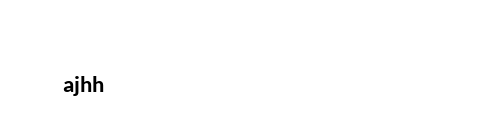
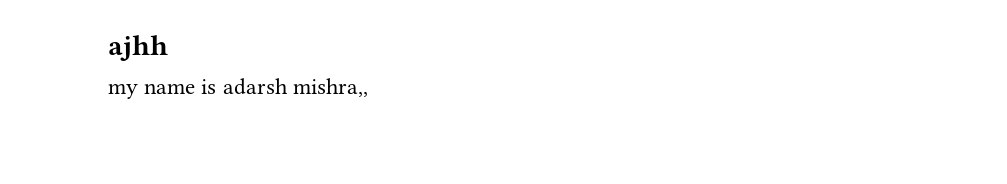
(104, 86) none -> [108,78,368,99] // my name is adarsh mishra,,

